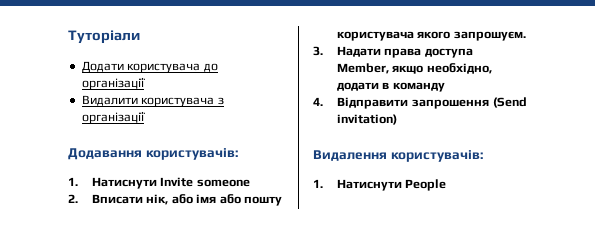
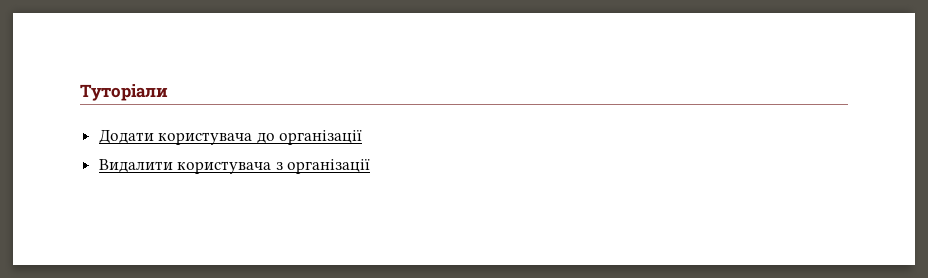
[68,148,238,160] [68,177,250,189] [68,194,282,206] [336,31,526,41] [313,46,473,58] [336,63,492,74] [336,82,445,92] [313,97,527,109] [336,114,397,125] [313,150,483,162] [313,179,447,191] // Додавання користувачів: // 1. Натиснути Invite someone // 2. Вписати нік, або імя або пошту користувача якого запрошуєм. // 3. Надати права доступа Member, якщо необхідно, додати в команду // 4. Відправити запрошення (Send invitation) // Видалення користувачів: // 1. Натиснути People -> (371, 166) none

